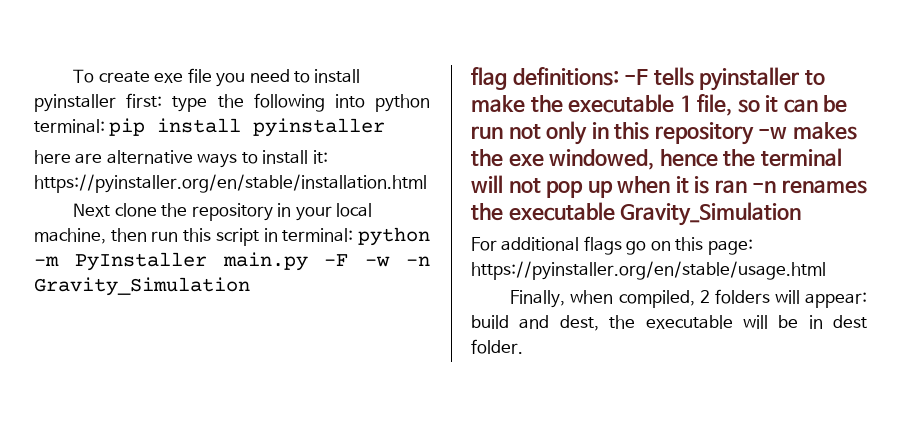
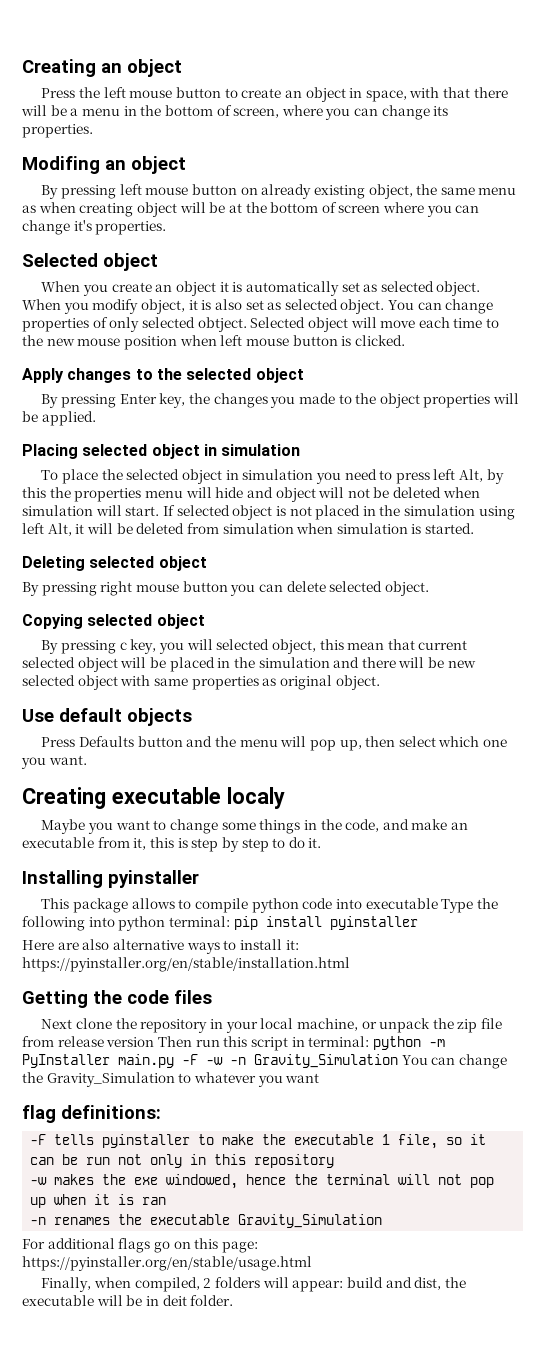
[73,68,361,87] [34,93,208,112] To create exe file you need to install pyinstaller first: type -> [22,59,182,77] [41,87,508,102] [21,105,449,120] [22,124,93,138] [22,156,186,174] [41,184,517,199] [22,202,480,217] [22,220,167,235] [22,253,158,271] [41,281,481,296] [22,299,494,314] [22,317,500,332] [22,335,405,350] [22,368,304,383] [41,393,520,408] [22,411,96,426] [22,444,301,459] [41,469,504,484] [22,487,480,502] [22,505,515,520] [22,523,475,536] [22,556,207,571] [22,581,429,596] [22,614,205,629] [41,639,468,654] [22,657,476,672] [22,675,380,690] [22,708,192,726] [41,736,508,751] [21,755,87,769] [22,787,285,809] [41,819,469,834] [22,837,322,852] [22,870,199,888] [41,898,474,913] Creating an object // Press the left mouse button to create an object in space, with that there will be a menu in the bottom of screen, where you can change its properties. // Modifing an object // By pressing left mouse button on already existing object, the same menu as when creating object will be at the bottom of screen where you can change it's properties. // Selected object // When you create an object it is automatically set as selected object. When you modify object, it is also set as selected object. You can change properties of only selected obtject. Selected object will move each time to the new mouse position when left mouse button is clicked. // Apply changes to the selected object // By pressing Enter key, the changes you made to the object properties will be applied. // Placing selected object in simulation // To place the selected object in simulation you need to press left Alt, by this the properties menu will hide and object will not be deleted when simulation will start. If selected object is not placed in the simulation using left Alt, it will be deleted from simulation when simulation is started. // Deleting selected object // By pressing right mouse button you can delete selected object. // Copying selected object // By pressing c key, you will selected object, this mean that current selected object will be placed in the simulation and there will be new selected object with same properties as original object. // Use default objects // Press Defaults button and the menu will pop up, then select which one you want. // Creating executable localy // Maybe you want to change some things in the code, and make an executable from it, this is step by step to do it. // Installing pyinstaller // This package allows to compile python code into executable Type
[34,150,103,164] here are -> [22,939,110,950] Here are also
(427, 183) none -> [22,990,212,1008] // Getting the code files
[110,228,147,242] then -> [361,1018,503,1033] [22,1036,192,1047] or unpack the zip file from release version Then
(250, 286) none -> [401,1054,507,1069] [22,1072,320,1087] You can change the Gravity_Simulation to whatever you want
(619, 76) none -> (161, 1112) //
(754, 133) none -> (335, 1161) //
(747, 186) none -> (167, 1201) //
[559,315,599,331] dest, -> [414,1277,442,1290] dist,
[833,315,867,329] dest -> [162,1295,187,1306] deit

